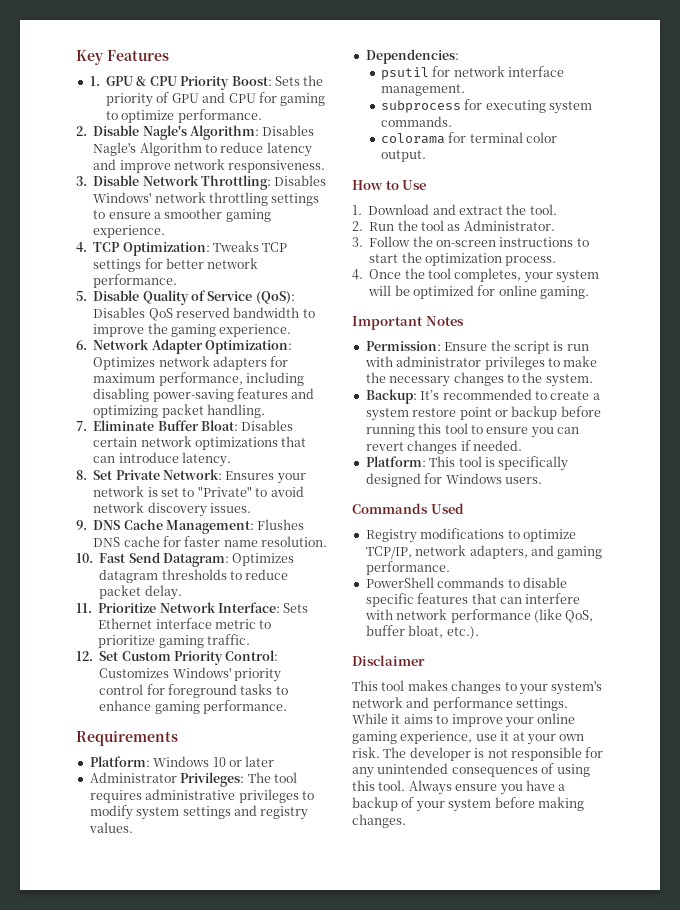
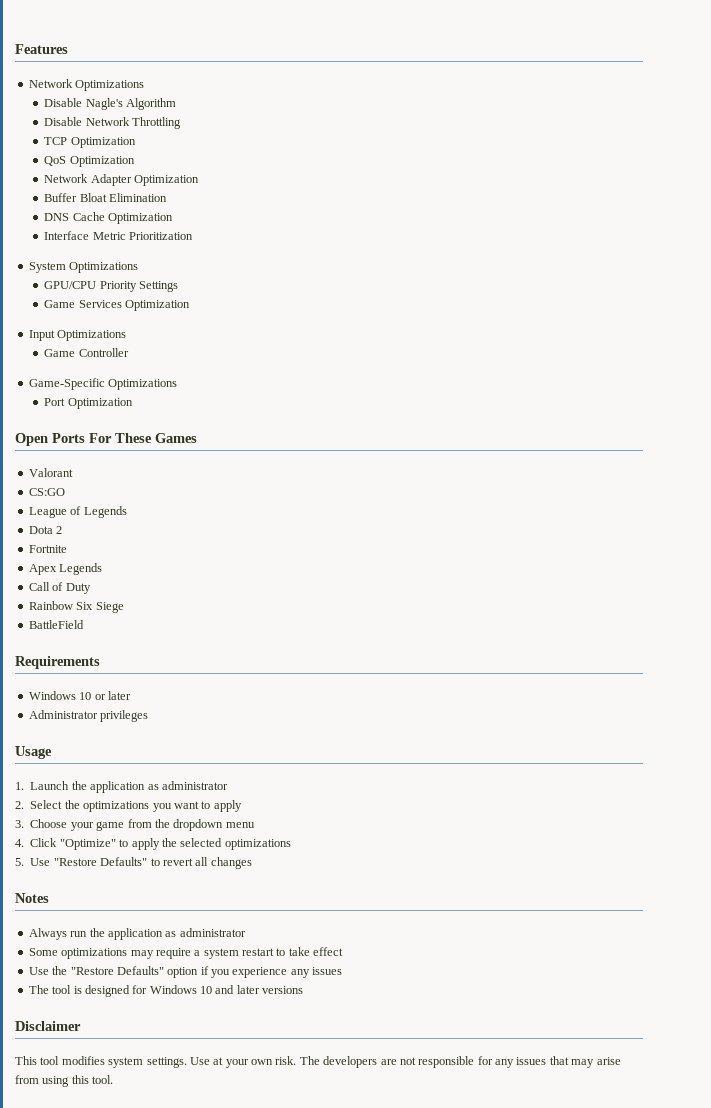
[76,50,104,65] Key -> (15, 49) none
[89,75,324,90] [106,92,326,107] [106,109,262,123] [76,125,315,140] [93,142,312,157] [93,159,326,173] [76,175,327,190] [93,192,320,206] [93,208,271,222] [93,225,166,238] [76,241,288,256] [93,258,259,272] [93,274,178,288] [76,290,295,305] [93,307,315,321] [93,323,292,337] [76,339,292,354] [93,356,289,370] [93,372,304,386] [93,388,315,402] [93,404,265,418] [76,420,294,431] [93,436,307,450] [93,452,231,467] [76,469,306,484] [93,486,304,497] [93,502,251,517] [76,519,305,534] [93,536,328,547] [76,552,295,567] [99,569,289,583] [99,585,182,600] [76,602,309,613] [98,618,272,629] [98,634,250,648] [76,650,279,665] [99,667,281,682] [99,684,288,698] [99,700,287,714] 1. GPU & CPU Priority Boost: Sets the priority of GPU and CPU for gaming to optimize performance. // 2. Disable Nagle's Algorithm: Disables Nagle's Algorithm to reduce latency and improve network responsiveness. // 3. Disable Network Throttling: Disables Windows' network throttling settings to ensure a smoother gaming experience. // 4. TCP Optimization: Tweaks TCP settings for better network performance. // 5. Disable Quality of Service (QoS): Disables QoS reserved bandwidth to improve the gaming experience. // 6. Network Adapter Optimization: Optimizes network adapters for maximum performance, including disabling power-saving features and optimizing packet handling. // 7. Eliminate Buffer Bloat: Disables certain network optimizations that can introduce latency. // 8. Set Private Network: Ensures your network is set to "Private" to avoid network discovery issues. // 9. DNS Cache Management: Flushes DNS cache for faster name resolution. // 10. Fast Send Datagram: Optimizes datagram thresholds to reduce packet delay. // 11. Prioritize Network Interface: Sets Ethernet interface metric to prioritize gaming traffic. // 12. Set Custom Priority Control: Customizes Windows' priority control for foreground tasks to enhance gaming performance. -> [28,79,145,91] [44,98,176,110] [44,117,181,129] [44,137,136,148] [44,156,135,167] [44,174,199,186] [44,193,167,202] [44,212,173,224] [44,231,193,240] [28,262,139,273] [44,281,178,292] [44,300,190,311] [28,330,127,341] [44,348,129,357] [28,378,178,390] [44,398,133,409] [15,433,197,446] [28,468,73,477] [28,488,65,496] [28,506,127,518] [28,526,63,534] [28,545,67,553] [28,563,103,575] [28,582,91,594] [28,601,124,613] [28,620,84,629] Network Optimizations // Disable Nagle's Algorithm // Disable Network Throttling // TCP Optimization // QoS Optimization // Network Adapter Optimization // Buffer Bloat Elimination // DNS Cache Optimization // Interface Metric Prioritization // System Optimizations // GPU/CPU Priority Settings // Game Services Optimization // Input Optimizations // Game Controller // Game-Specific Optimizations // Port Optimization // Open Ports For These Games // Valorant // CS:GO // League of Legends // Dota 2 // Fortnite // Apex Legends // Call of Duty // Rainbow Six Siege // BattleField
[89,756,150,767] Platform: -> (100, 662) none
[180,772,297,787] [89,789,314,803] [89,805,309,820] [88,822,133,833] [365,49,459,64] [380,66,565,80] [380,84,465,96] [380,99,593,114] [380,116,452,127] [380,132,558,144] [380,150,426,162] [352,180,427,190] [352,204,557,215] [352,220,555,231] [352,236,589,247] [369,252,557,266] [352,268,600,283] [368,285,590,299] [352,316,464,330] [365,340,589,354] [364,356,598,370] [365,372,593,387] [365,389,600,404] [365,406,601,421] [365,423,579,438] [365,440,522,454] [365,456,569,471] [365,473,542,487] [352,503,464,514] [365,528,576,543] [365,545,603,559] [365,561,450,575] [365,577,567,588] [365,593,581,607] [364,609,594,623] [365,625,479,639] [352,655,425,666] [352,680,603,695] [352,697,569,711] [352,713,576,728] [352,731,510,744] Privileges: The tool requires administrative privileges to modify system settings and registry values. // Dependencies: // psutil for network interface management. // subprocess for executing system commands. // colorama for terminal color output. // How to Use // 1. Download and extract the tool. // 2. Run the tool as Administrator. // 3. Follow the on-screen instructions to start the optimization process. // 4. Once the tool completes, your system will be optimized for online gaming. // Important Notes // Permission: Ensure the script is run with administrator privileges to make the necessary changes to the system. // Backup: It’s recommended to create a system restore point or backup before running this tool to ensure you can revert changes if needed. // Platform: This tool is specifically designed for Windows users. // Commands Used // Registry modifications to optimize TCP/IP, network adapters, and gaming performance. // PowerShell commands to disable specific features that can interfere with network performance (like QoS, buffer bloat, etc.). // Disclaimer // This tool makes changes to your system's network and performance settings. While it aims to improve your online gaming experience, use it -> [100,710,149,722] [15,746,52,759] [15,781,228,793] [15,800,242,812] [15,819,255,831] [15,838,291,850] [15,857,252,869] [15,893,49,903] [28,928,246,940] [28,947,344,959] [28,966,343,978] [28,985,304,997] [15,1021,81,1031] [15,1056,210,1068] privileges // Usage // 1. Launch the application as administrator // 2. Select the optimizations you want to apply // 3. Choose your game from the dropdown menu // 4. Click "Optimize" to apply the selected optimizations // 5. Use "Restore Defaults" to revert all changes // Notes // Always run the application as administrator // Some optimizations may require a system restart to take effect // Use the "Restore Defaults" option if you experience any issues // The tool is designed for Windows 10 and later versions // Disclaimer // This tool modifies system settings. Use
[409,747,485,761] developer is -> [323,1056,397,1068] developers are
[377,763,590,777] [352,780,566,795] [352,797,584,812] [352,814,406,828] unintended consequences of using this tool. Always ensure you have a backup of your system before making changes. -> [516,1056,621,1068] [15,1075,114,1087] issues that may arise from using this tool.

